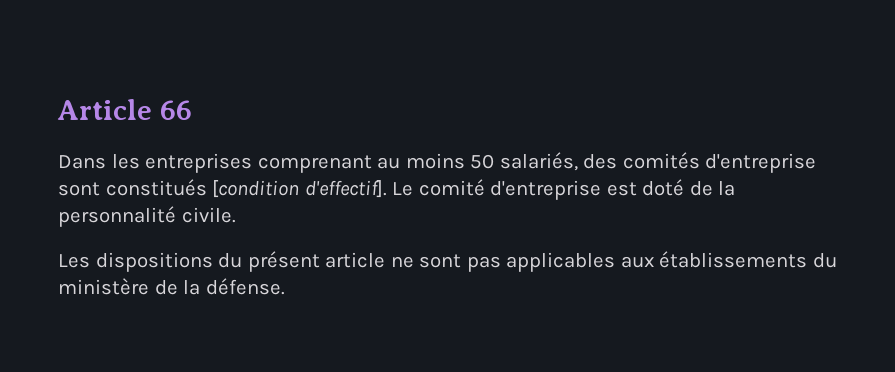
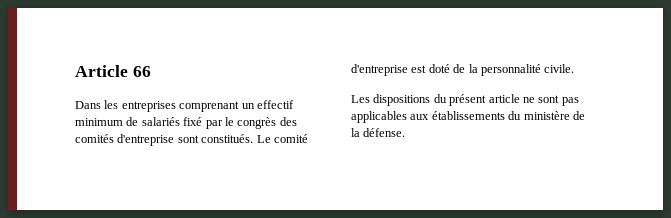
[377,152,578,171] au moins 50 salariés, -> [241,100,294,109] [75,117,277,129] un effectif minimum de salariés fixé par le congrès
[105,179,387,198] constitués [condition d'effectif]. -> [201,134,254,143] constitués.

